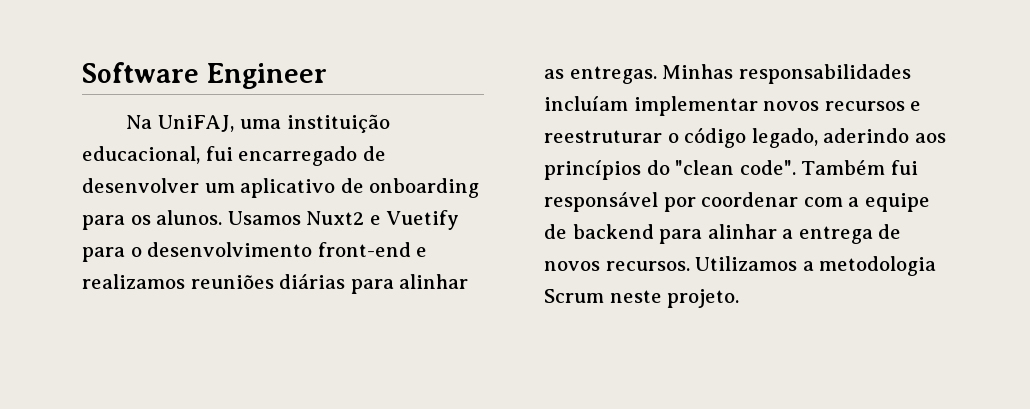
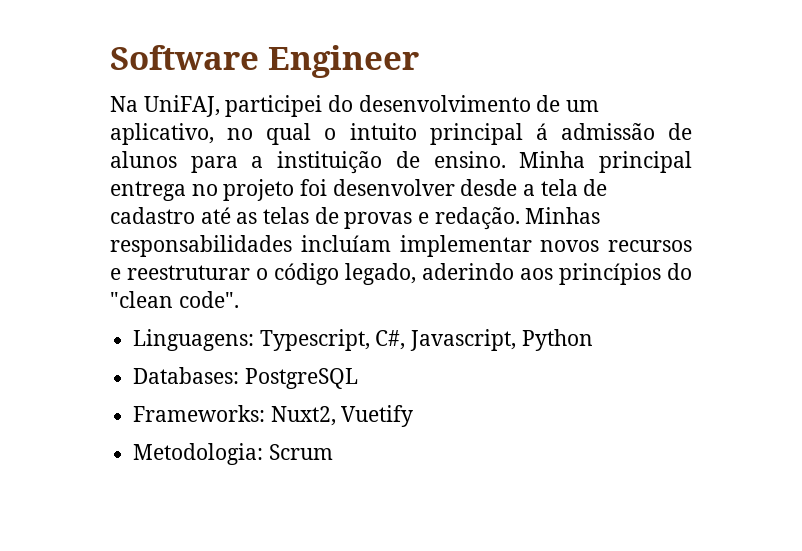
[240,114,390,133] [82,146,386,166] [82,178,480,198] [82,210,460,230] [82,242,428,262] [82,274,469,294] [544,66,657,84] uma instituição educacional, fui encarregado de desenvolver um aplicativo de onboarding para os alunos. Usamos Nuxt2 e Vuetify para o desenvolvimento front-end e realizamos reuniões diárias para alinhar as entregas. -> [225,95,600,117] [110,123,692,145] [110,151,692,174] [110,179,608,201] [110,207,520,230] participei do desenvolvimento de um aplicativo, no qual o intuito principal á admissão de alunos para a instituição de ensino. Minha principal entrega no projeto foi desenvolver desde a tela de cadastro até as telas de provas e redação.
[801,160,918,175] [544,192,930,212] [544,224,902,244] [544,256,937,276] [544,289,740,308] Também fui responsável por coordenar com a equipe de backend para alinhar a entrega de novos recursos. Utilizamos a metodologia Scrum neste projeto. -> [133,329,593,351] [133,367,358,389] [133,405,414,427] [133,443,333,465] // Linguagens: Typescript, C#, Javascript, Python // Databases: PostgreSQL // Frameworks: Nuxt2, Vuetify // Metodologia: Scrum

